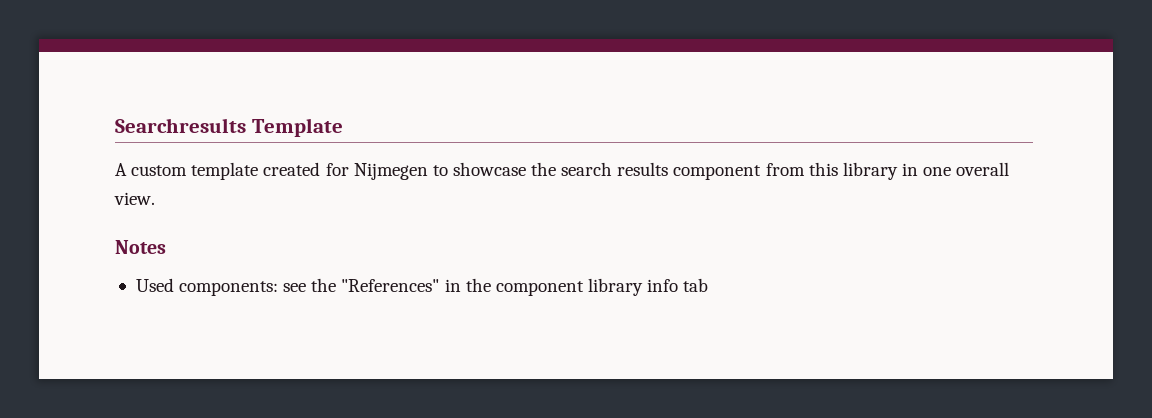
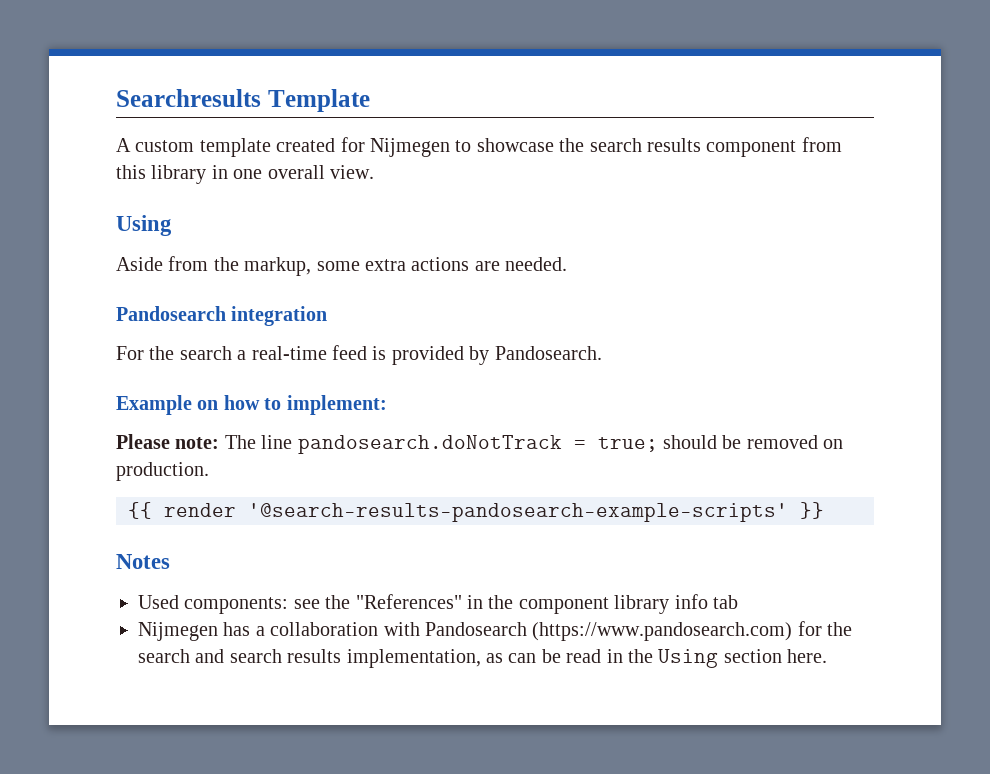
(155, 198) none -> [116,215,172,236] [116,256,568,276] [116,306,328,326] [116,345,602,365] [116,395,387,415] [116,434,844,454] [116,462,209,481] [128,502,824,522] // Using // Aside from the markup, some extra actions are needed. // Pandosearch integration // For the search a real-time feed is provided by Pandosearch. // Example on how to implement: // Please note: The line pandosearch.doNotTrack = true; should be removed on production. // {{ render '@search-results-pandosearch-example-scripts' }}
(709, 285) none -> [138,621,853,641] [138,649,828,668] // Nijmegen has a collaboration with Pandosearch (https://www.pandosearch.com) for the search and search results implementation, as can be read in the Using section here.

